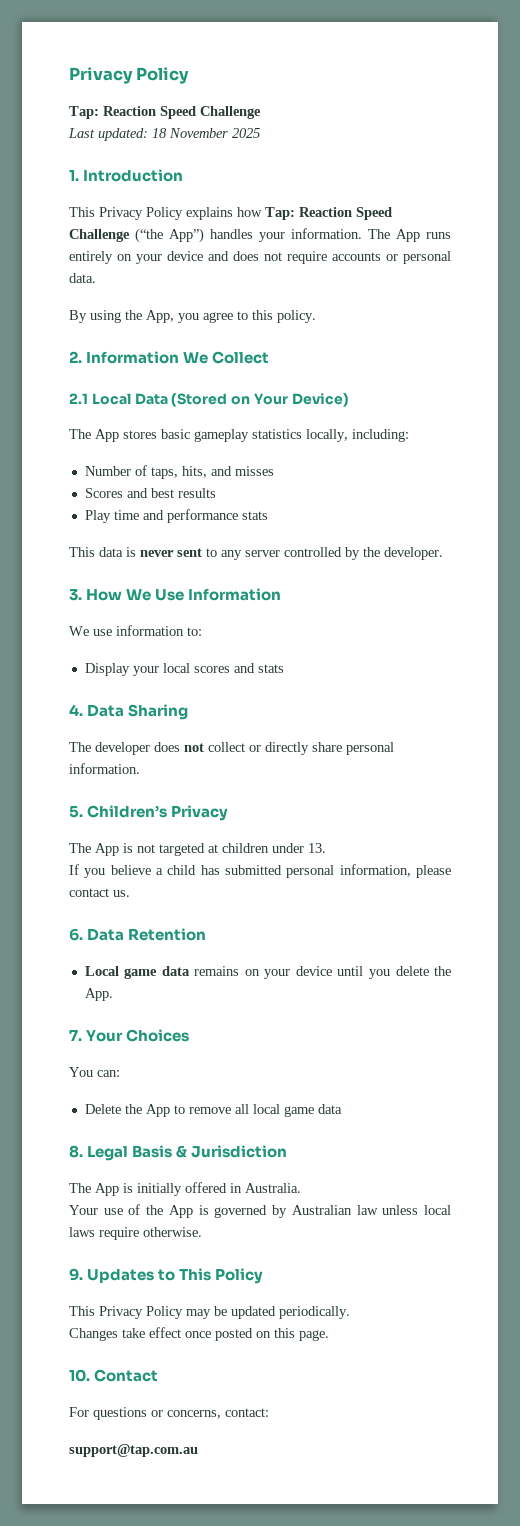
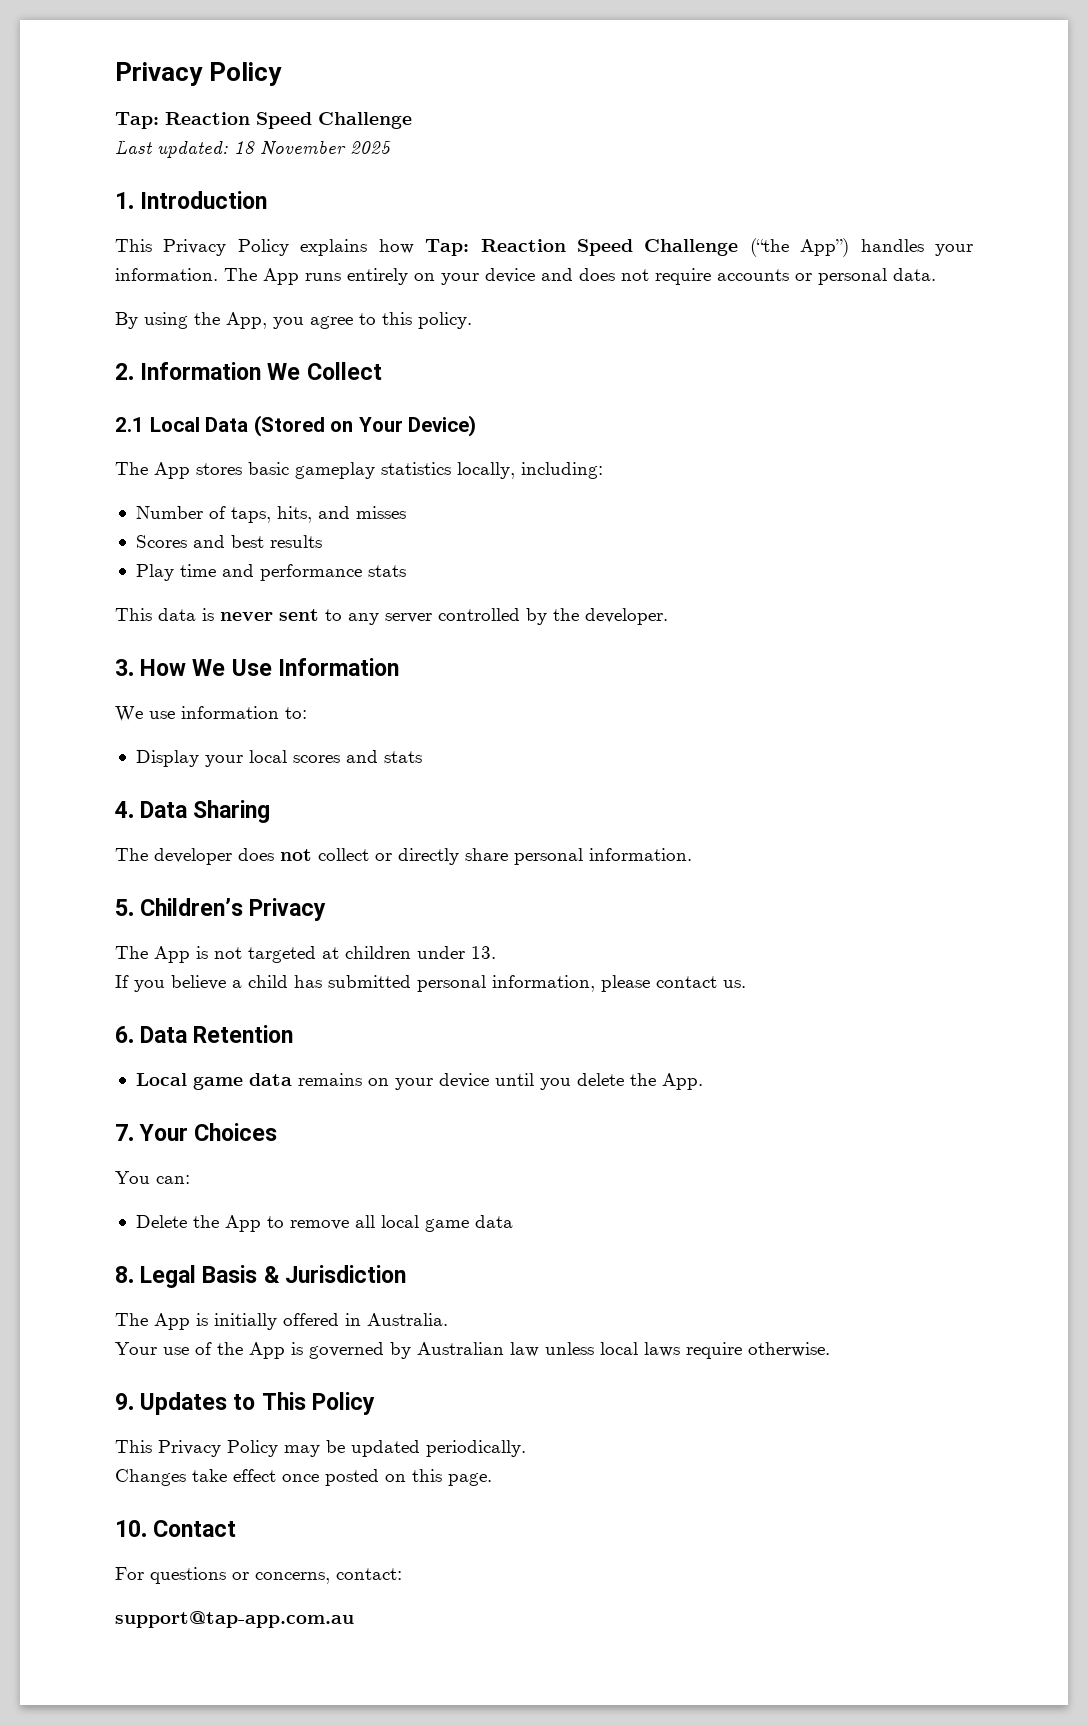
[69,1444,198,1457] support@tap.com.au -> [115,1611,354,1628] support@tap-app.com.au

